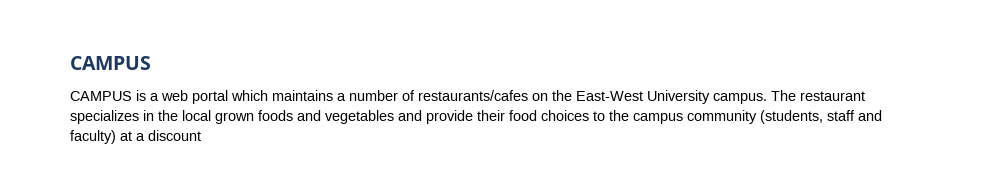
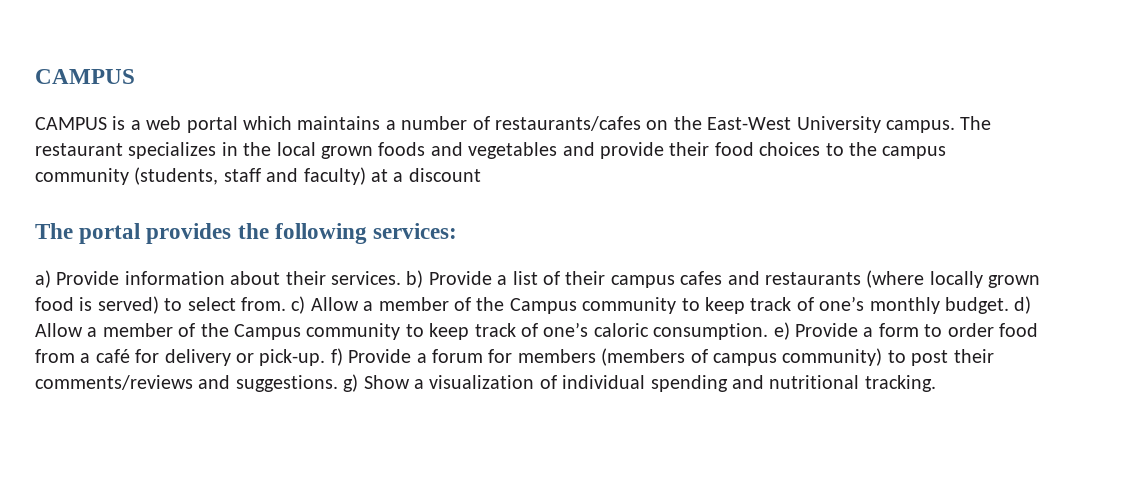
(201, 135) none -> [35,223,458,244] [35,270,1041,288] [35,296,1032,314] [35,322,1038,340] [35,348,994,366] [35,374,936,392] // The portal provides the following services: // a) Provide information about their services. b) Provide a list of their campus cafes and restaurants (where locally grown food is served) to select from. c) Allow a member of the Campus community to keep track of one’s monthly budget. d) Allow a member of the Campus community to keep track of one’s caloric consumption. e) Provide a form to order food from a café for delivery or pick-up. f) Provide a forum for members (members of campus community) to post their comments/reviews and suggestions. g) Show a visualization of individual spending and nutritional tracking.

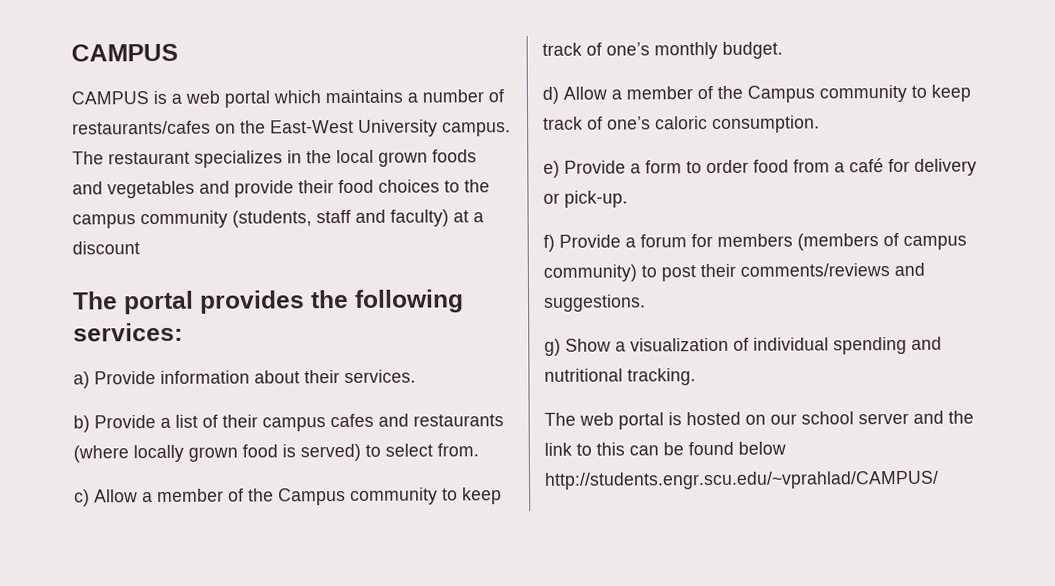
(401, 278) none -> (416, 376) //
(286, 304) none -> (479, 450) //
(1009, 305) none -> (783, 50) //
(769, 331) none -> (820, 124) //
(326, 357) none -> (628, 199) //
(338, 383) none -> (646, 303) //
(936, 383) none -> [544,410,974,430] [544,441,786,456] [544,470,939,490] // The web portal is hosted on our school server and the link to this can be found below http://students.engr.scu.edu/~vprahlad/CAMPUS/

